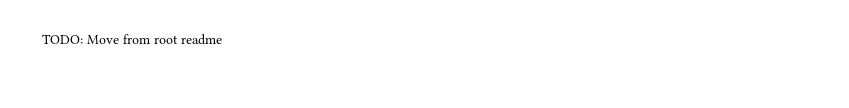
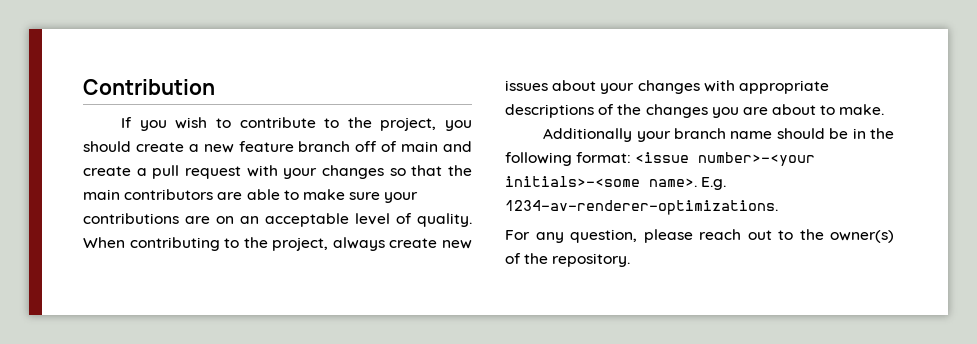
[42,34,222,45] TODO: Move from root readme -> [83,79,215,95] [121,117,472,131] [83,141,473,153] [83,165,473,179] [83,189,419,203] [83,213,472,227] [83,237,472,251] [505,80,829,94] [505,104,885,118] [543,128,894,142] [505,152,816,166] [505,176,727,190] [505,200,778,215] [505,229,894,243] [505,253,631,267] Contribution // If you wish to contribute to the project, you should create a new feature branch off of main and create a pull request with your changes so that the main contributors are able to make sure your contributions are on an acceptable level of quality. When contributing to the project, always create new issues about your changes with appropriate descriptions of the changes you are about to make. // Additionally your branch name should be in the following format: <issue number>-<your initials>-<some name>. E.g. 1234-av-renderer-optimizations. // For any question, please reach out to the owner(s) of the repository.

